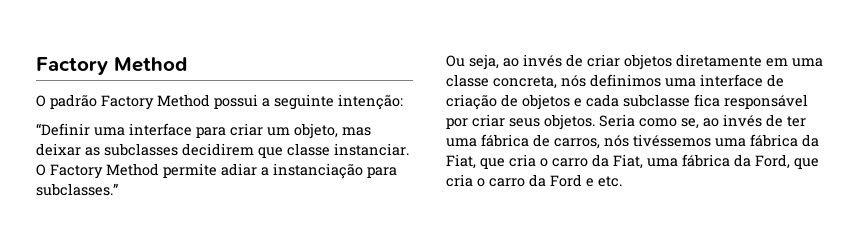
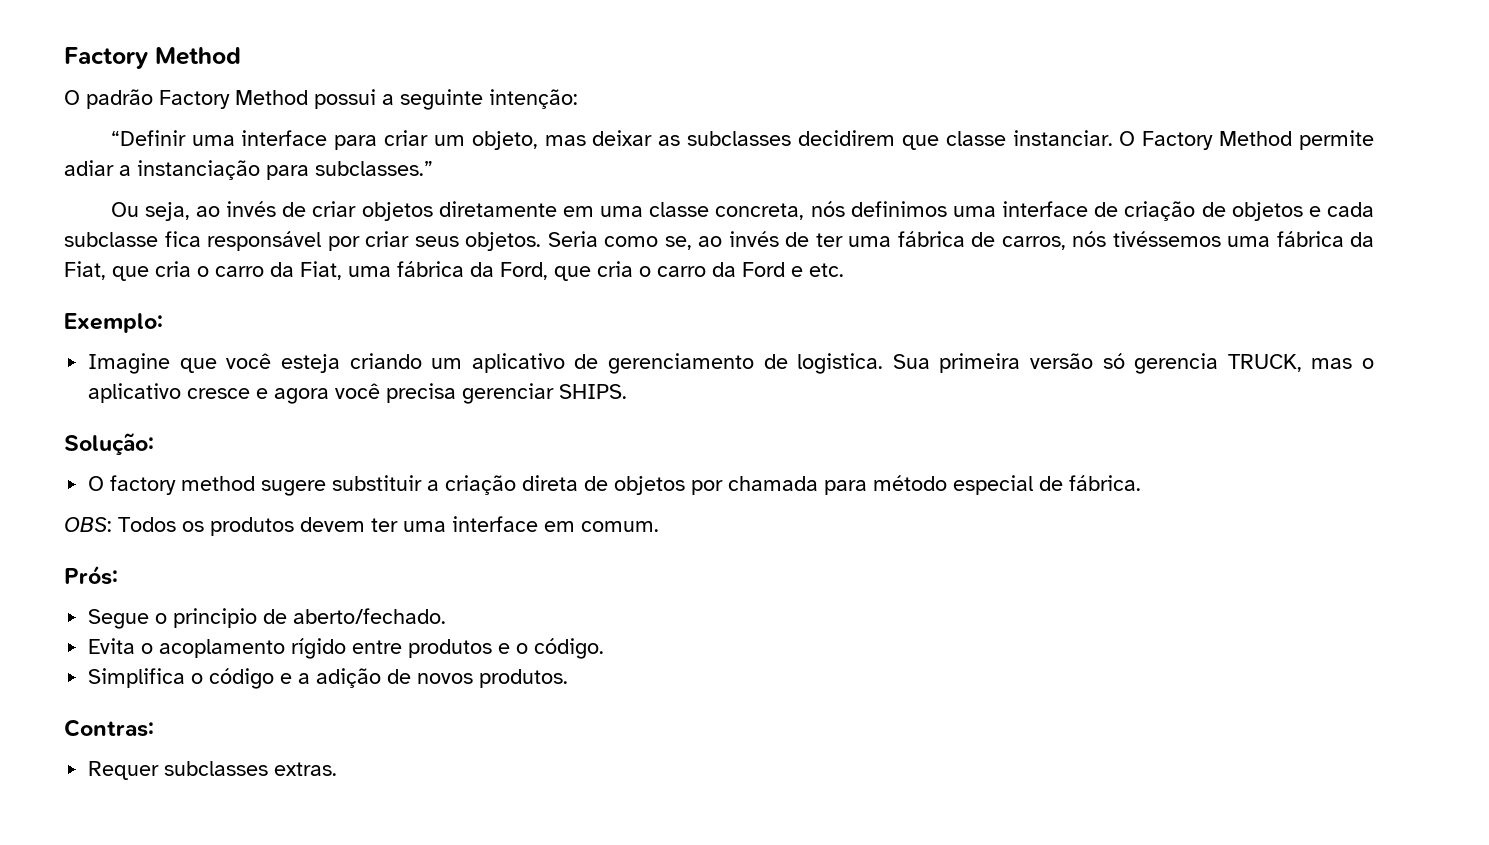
(622, 181) none -> [64,313,163,333] [88,353,1374,374] [88,383,628,404] [64,433,154,455] [88,475,1142,496] [64,516,659,536] [64,565,118,585] [88,608,447,629] [88,638,605,659] [88,668,569,689] [64,719,154,737] [88,761,338,780] // Exemplo: // Imagine que você esteja criando um aplicativo de gerenciamento de logistica. Sua primeira versão só gerencia TRUCK, mas o aplicativo cresce e agora você precisa gerenciar SHIPS. // Solução: // O factory method sugere substituir a criação direta de objetos por chamada para método especial de fábrica. // OBS: Todos os produtos devem ter uma interface em comum. // Prós: // Segue o principio de aberto/fechado. // Evita o acoplamento rígido entre produtos e o código. // Simplifica o código e a adição de novos produtos. // Contras: // Requer subclasses extras.

